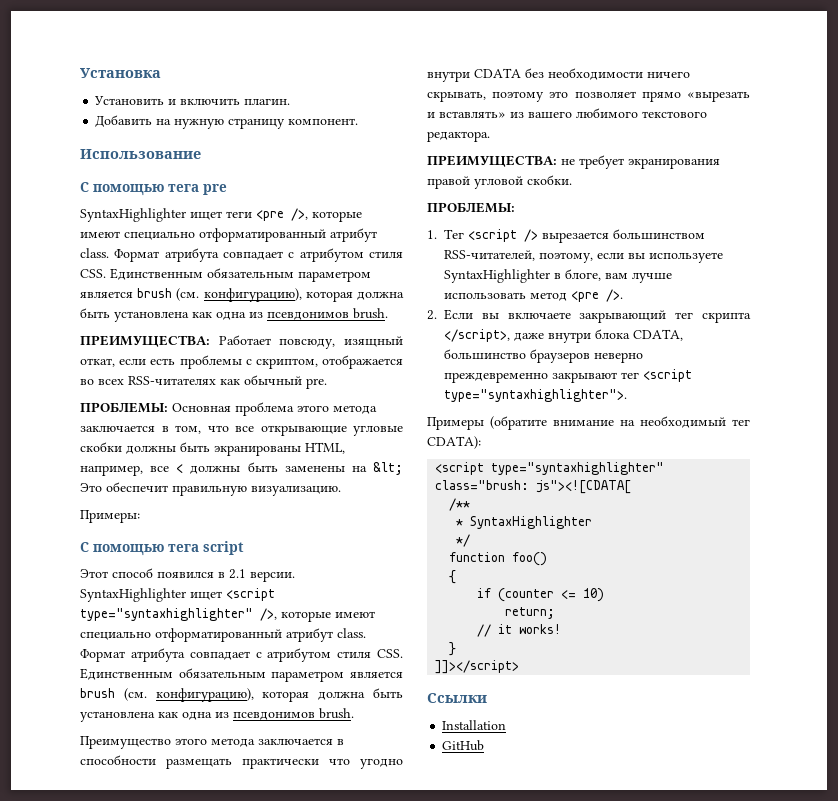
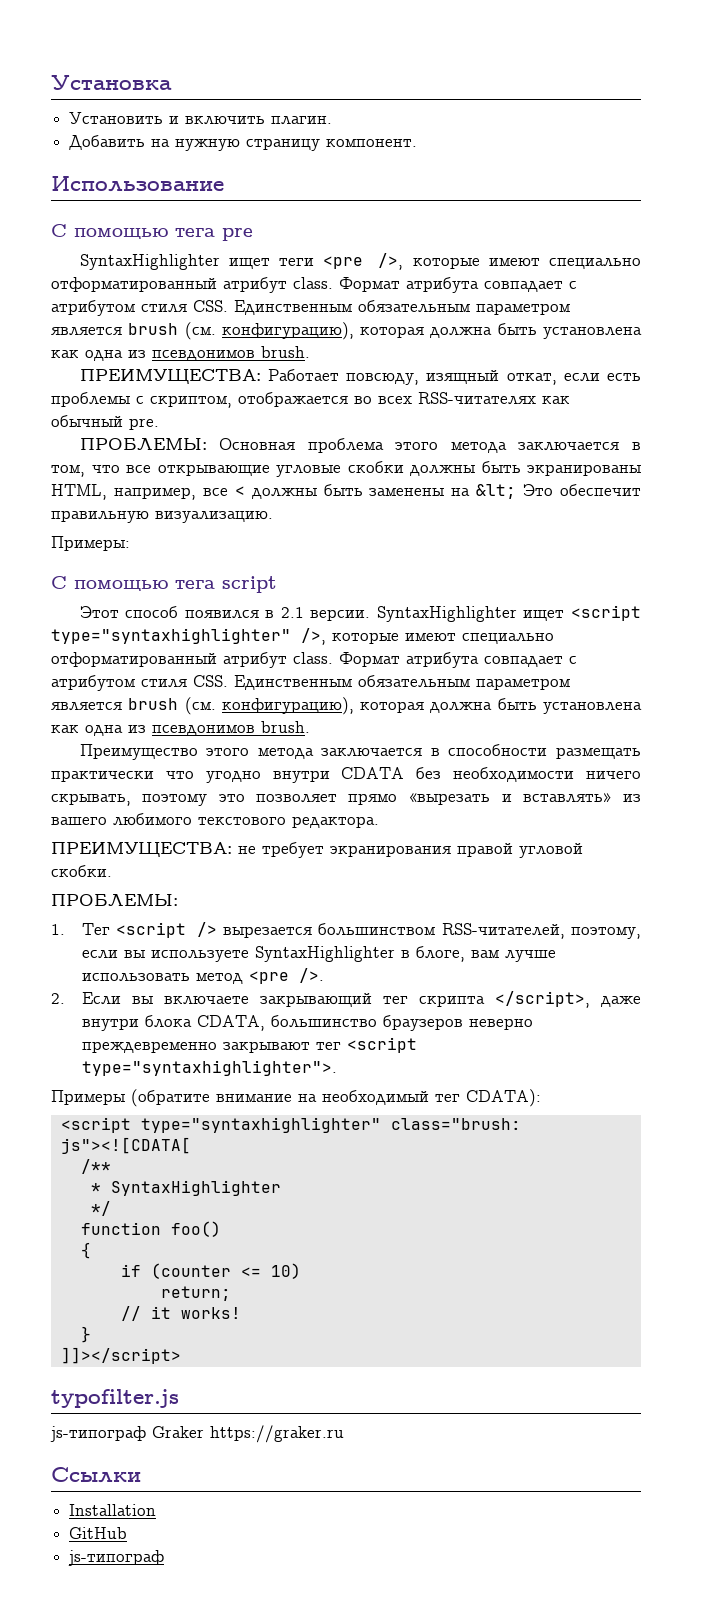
(520, 667) none -> [51,1389,179,1408] [50,1425,344,1443] // typofilter.js // js-типограф Graker https://graker.ru
(485, 745) none -> [68,1550,165,1566] // js-типограф

